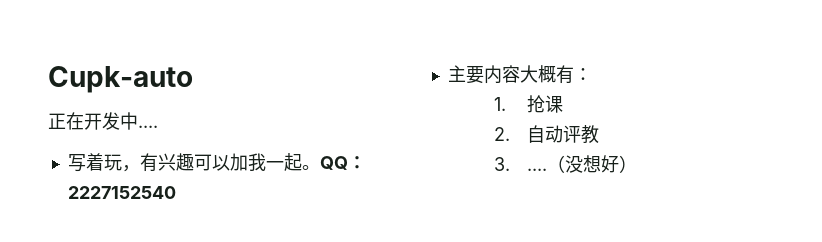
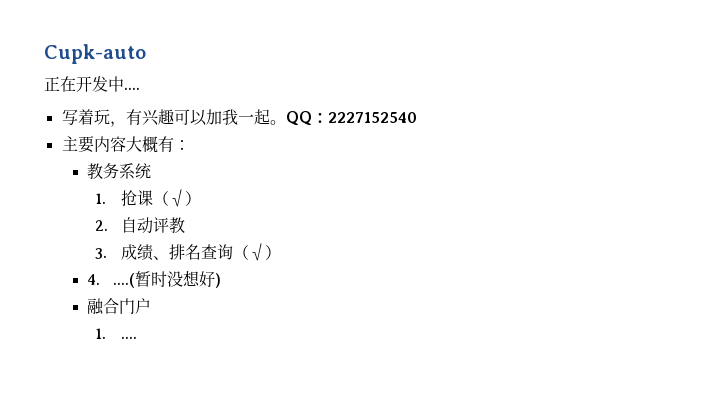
(592, 74) none -> [87,163,152,180] // 教务系统
(564, 104) none -> [152,189,201,207] （√）
[527,155,638,173] ....（没想好） -> [120,243,281,261] [87,270,221,288] [87,298,152,315] [95,328,137,339] 成绩、排名查询（√） // 4. ....(暂时没想好) // 融合门户 // 1. ....

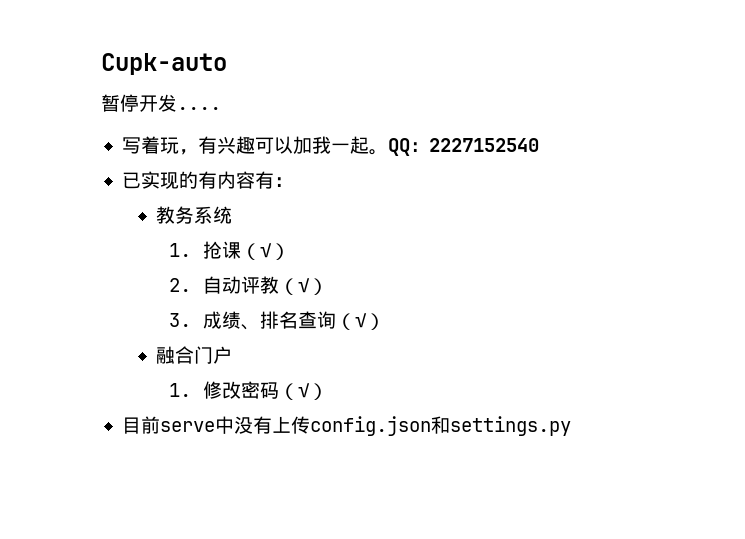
[44,76,124,92] 正在开发中 -> [101,94,177,112] 暂停开发
[61,136,158,153] 主要内容大概 -> [121,171,255,189] 已实现的有内容
(185, 225) none -> [278,278,328,295] （√）
[87,270,221,288] [87,298,152,315] [95,328,137,339] 4. ....(暂时没想好) // 融合门户 // 1. .... -> [155,346,232,364] [168,381,328,400] [121,416,571,436] 融合门户 // 1.修改密码（√） // 目前serve中没有上传config.json和settings.py

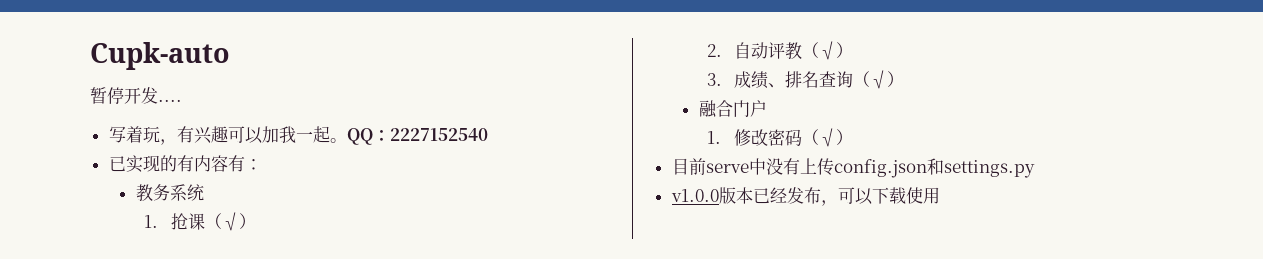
(571, 426) none -> [670,187,940,206] // v1.0.0版本已经发布，可以下载使用

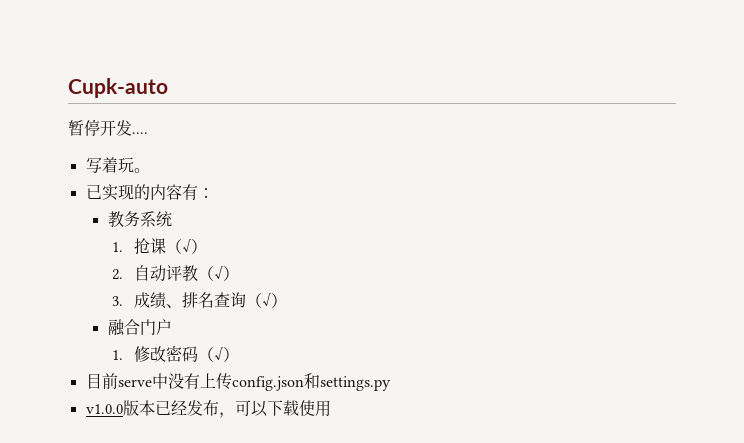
[159,126,488,145] ，有兴趣可以加我一起。QQ：2227152540 -> [133,168,150,173] 。
[176,155,194,172] 有 -> (150, 192) none

